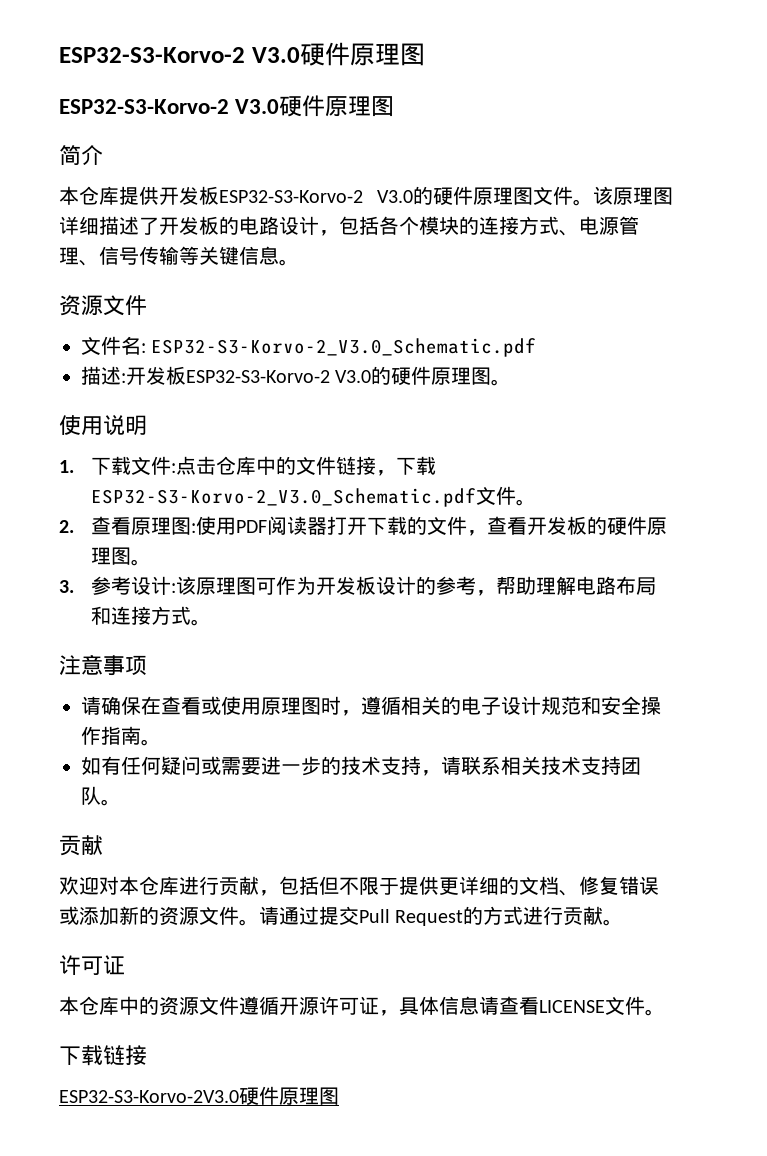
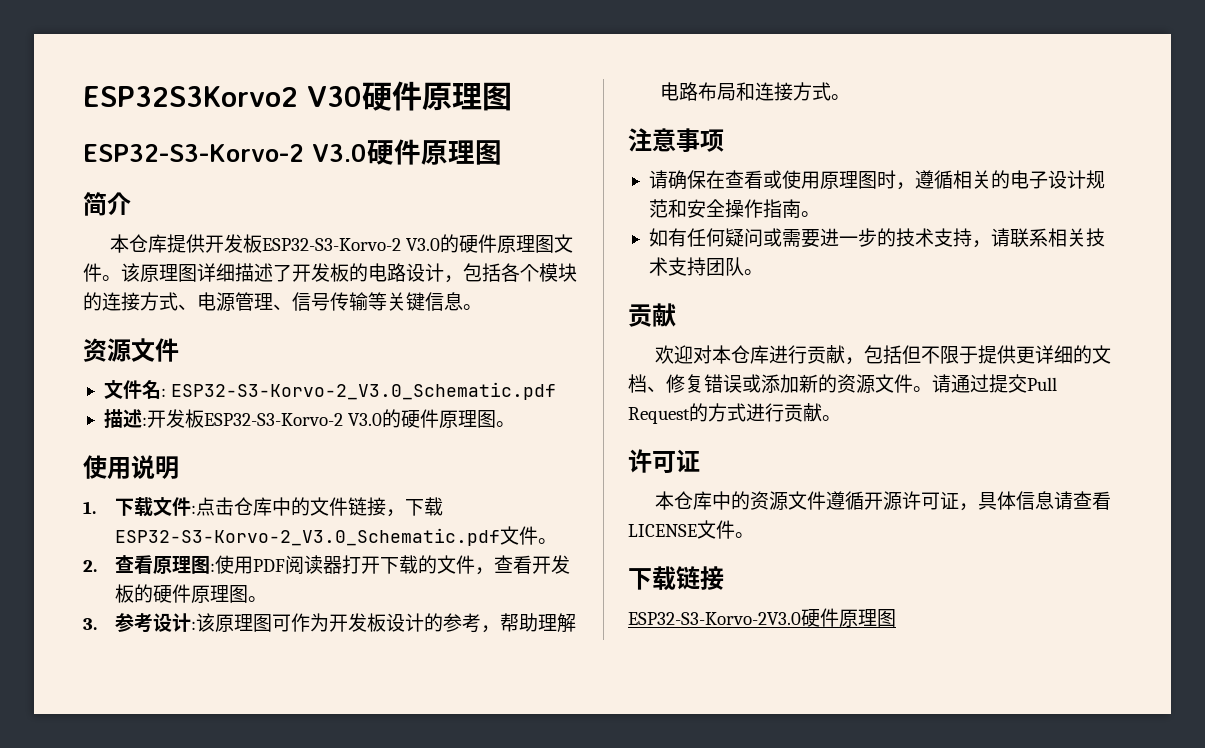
[59,47,300,63] ESP32-S3-Korvo-2 V3.0 -> [83,86,362,107] ESP32S3Korvo2 V30

